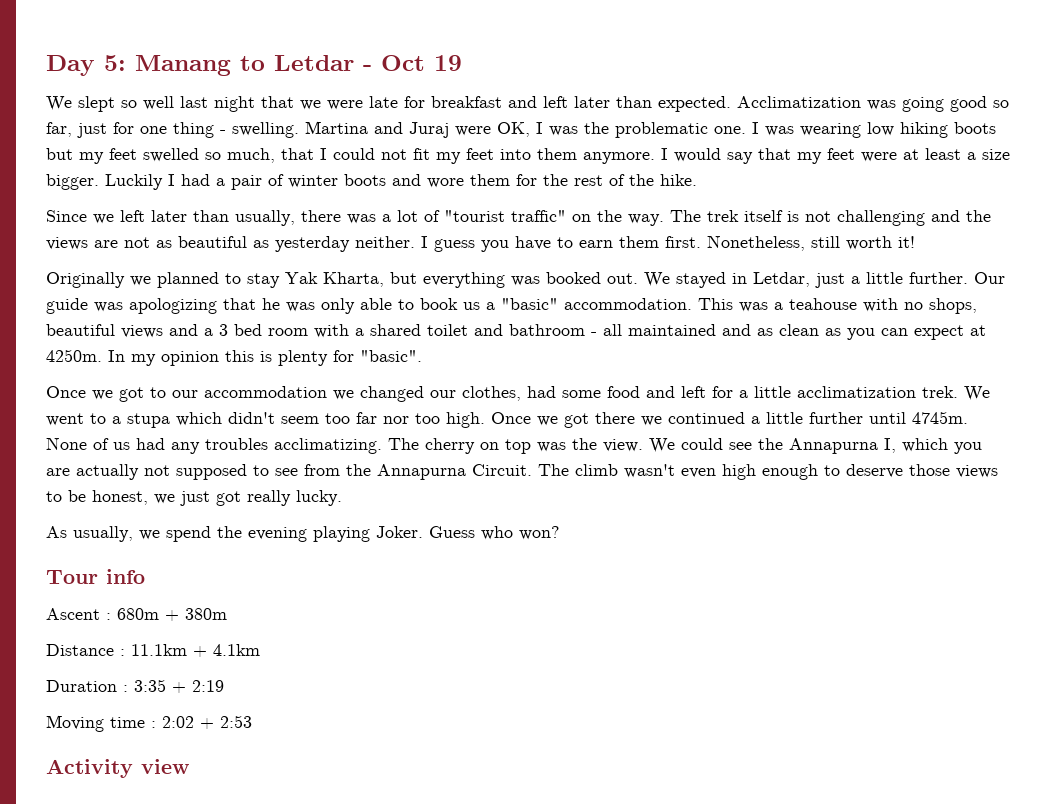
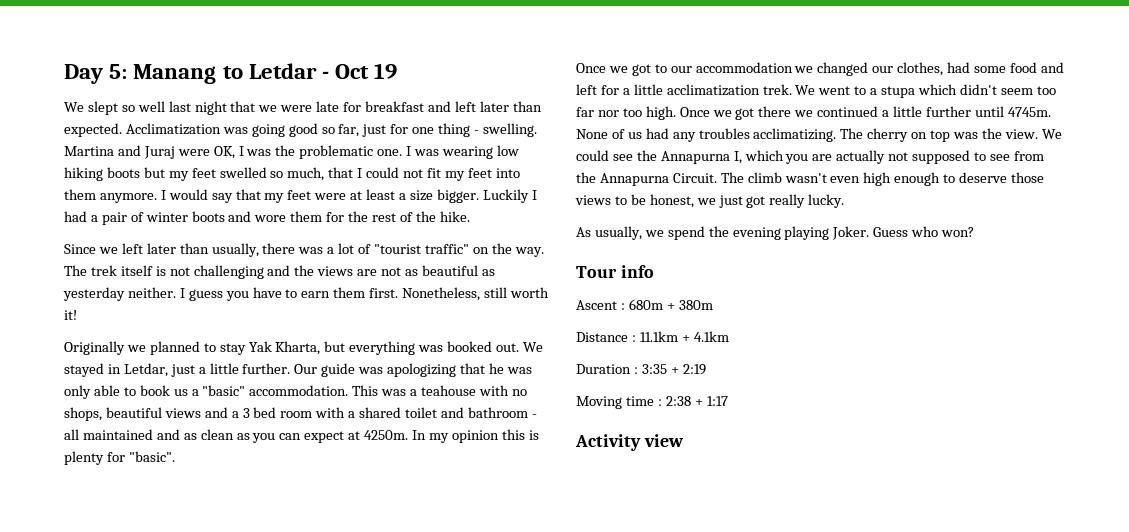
[162,715,252,729] 2:02 + 2:53 -> [665,396,728,406] 2:38 + 1:17

